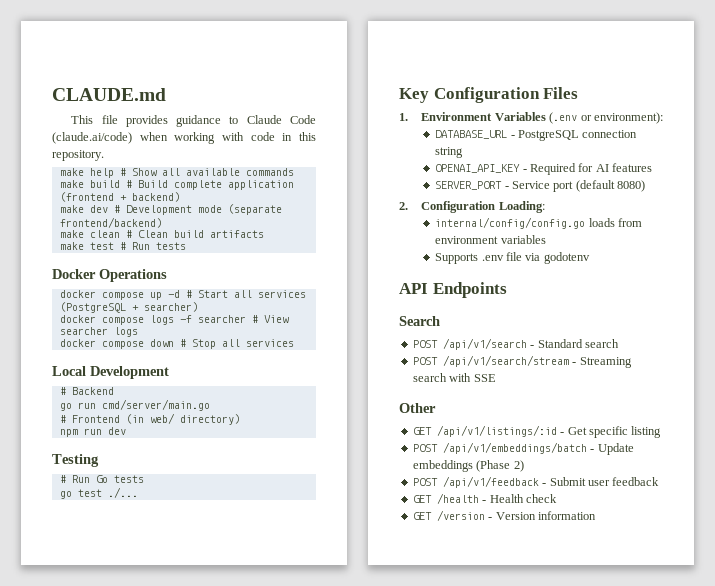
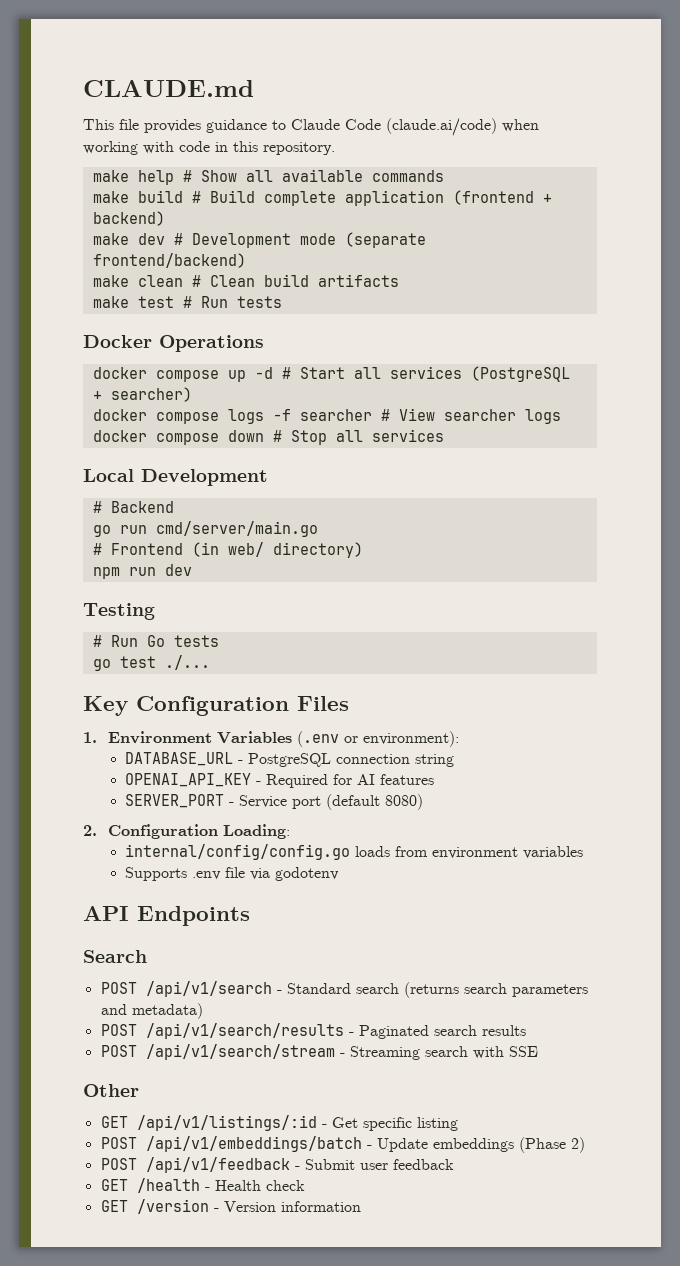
(619, 343) none -> [403,982,588,998] [100,1003,203,1019] [100,1023,526,1039] (returns search parameters and metadata) // POST /api/v1/search/results - Paginated search results

